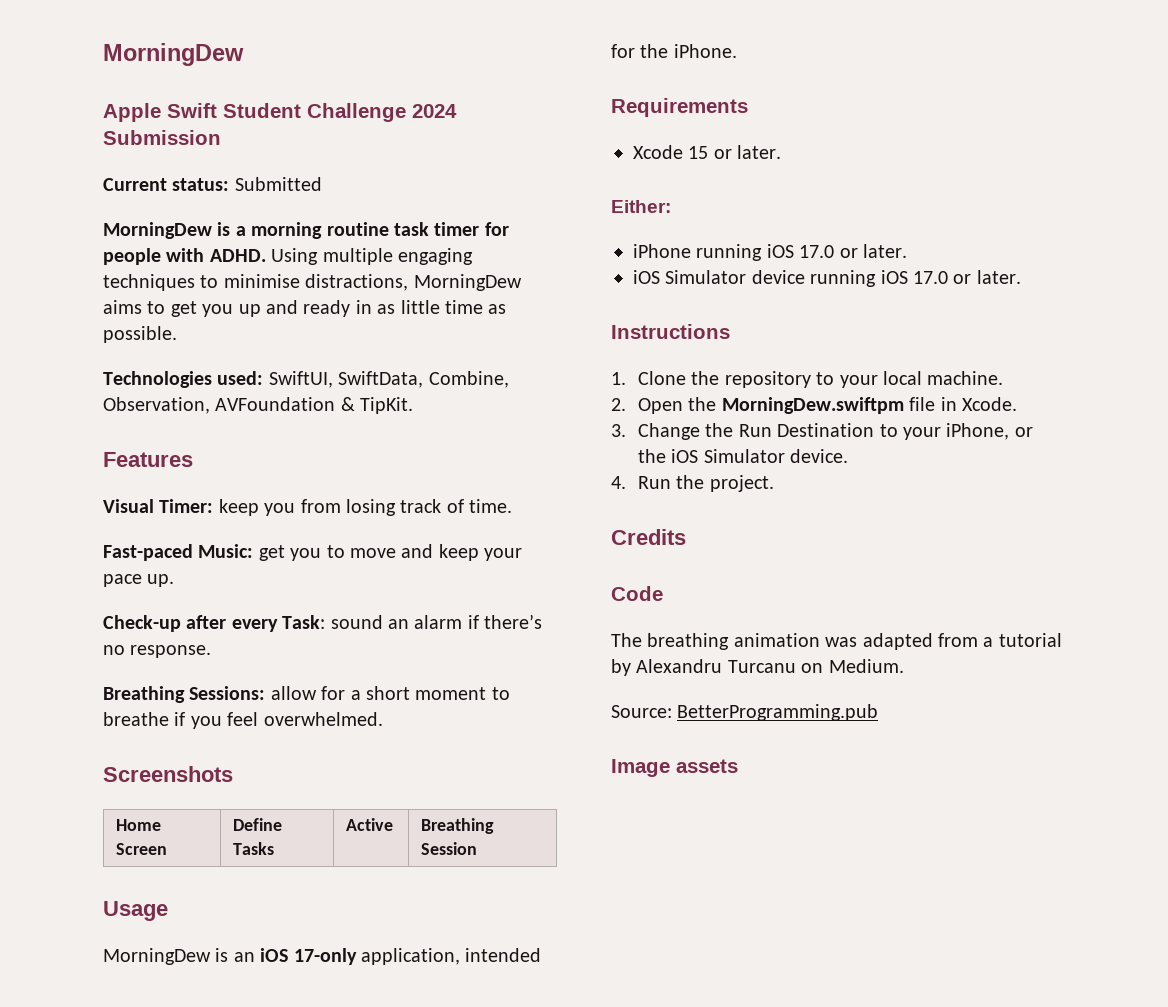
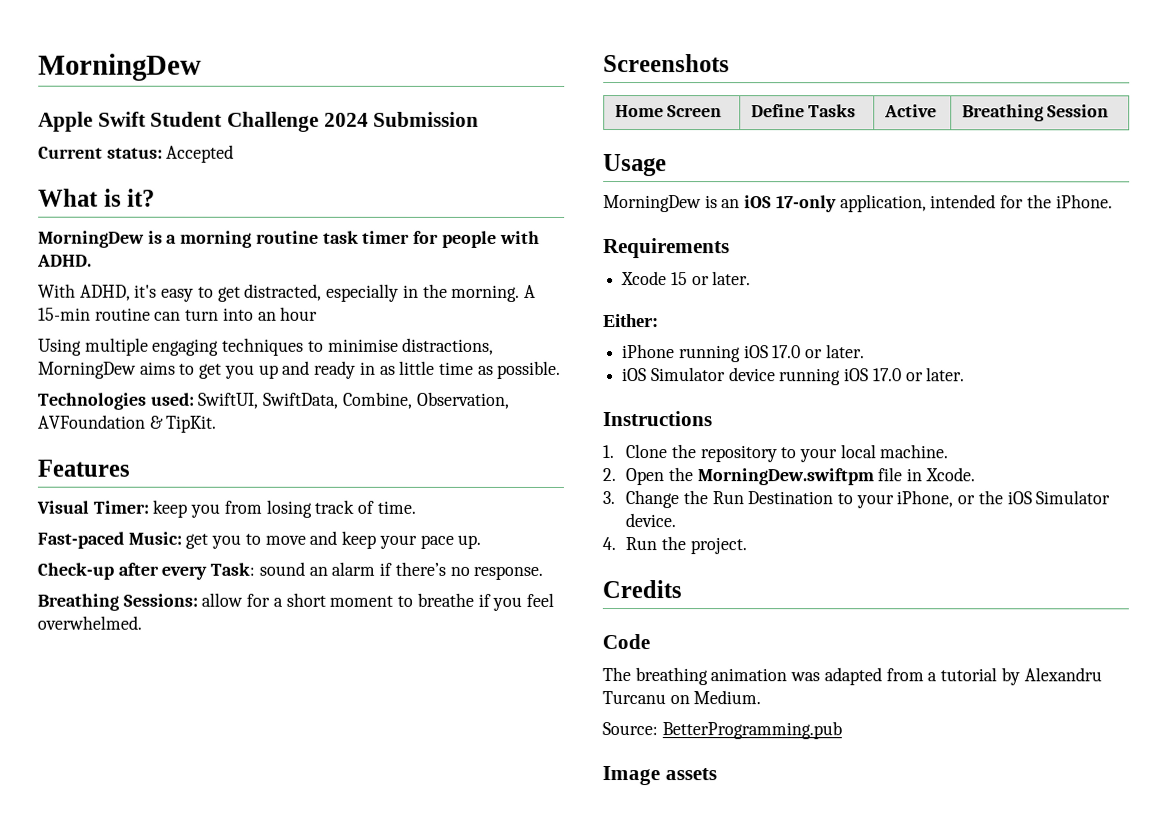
[234,177,322,191] Submitted -> [166,144,235,163] [38,188,156,207] Accepted // What is it?
(266, 255) none -> [38,283,536,302] [38,306,319,321] // With ADHD, it's easy to get distracted, especially in the morning. A 15-min routine can turn into an hour //

